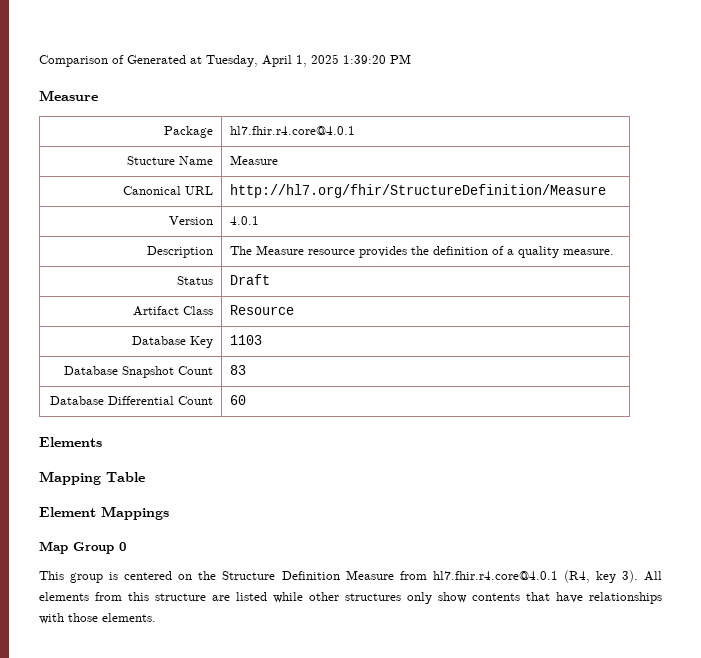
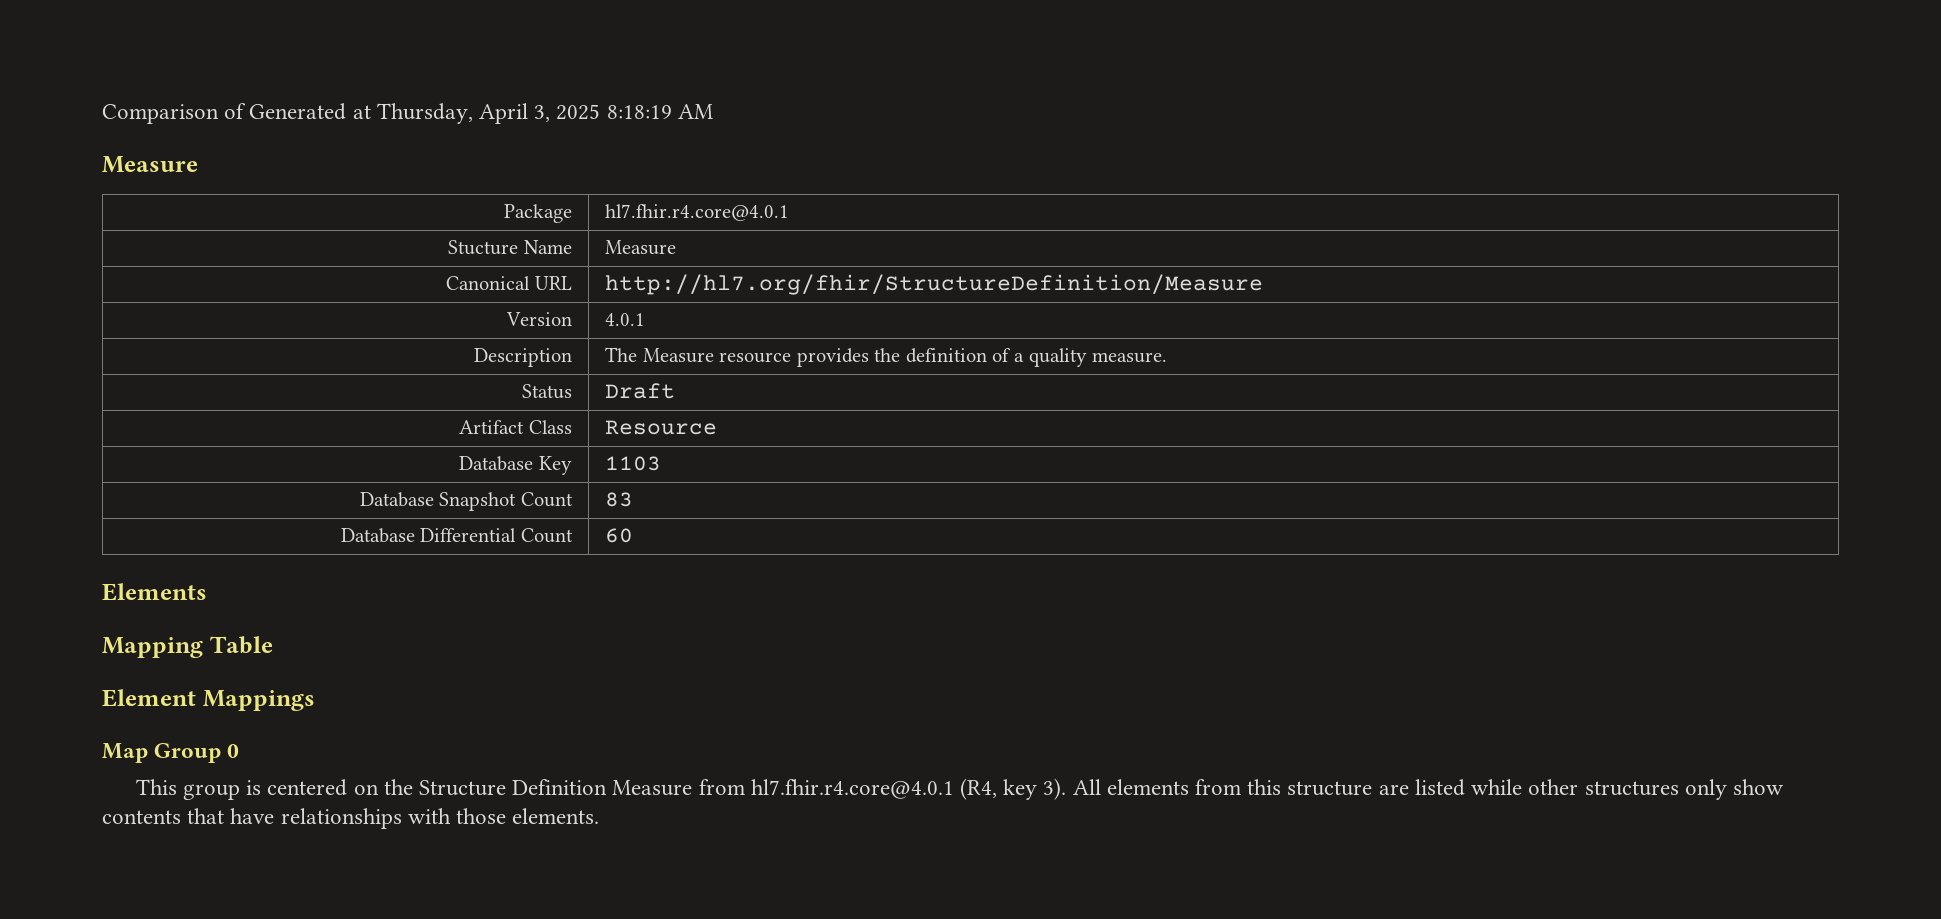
[206,54,411,67] Tuesday, April 1, 2025 1:39:20 PM -> [376,103,713,124] Thursday, April 3, 2025 8:18:19 AM

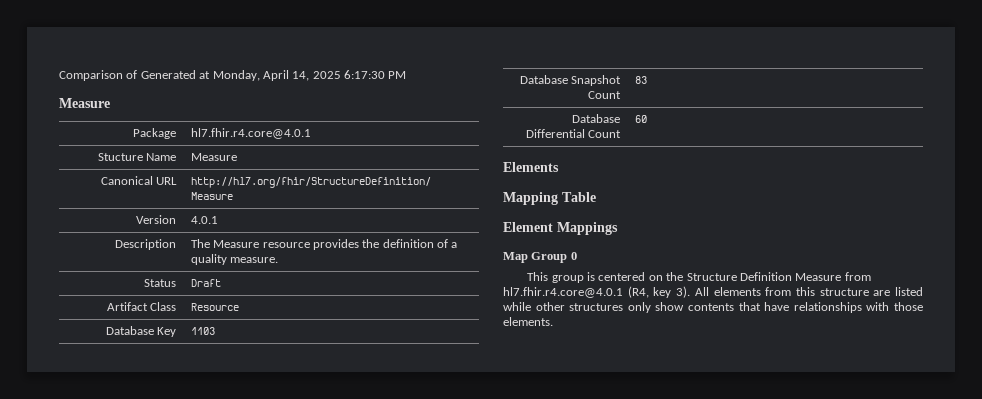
[376,103,713,124] Thursday, April 3, 2025 8:18:19 AM -> [212,70,407,81] Monday, April 14, 2025 6:17:30 PM

